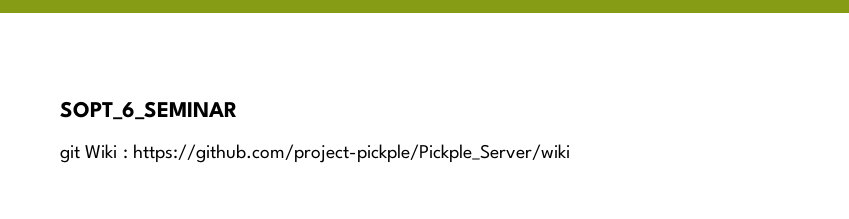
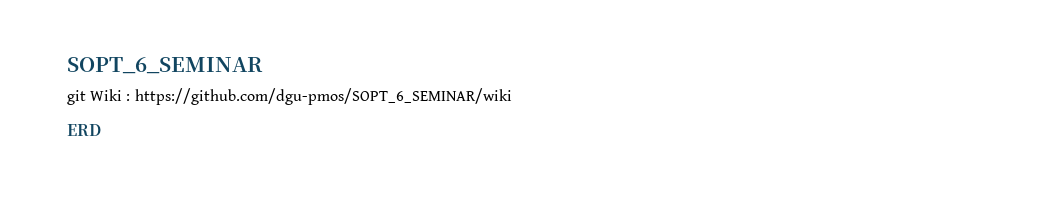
[132,144,570,163] https://github.com/project-pickple/Pickple_Server/wiki -> [134,88,512,105] [67,124,101,136] https://github.com/dgu-pmos/SOPT_6_SEMINAR/wiki // ERD

